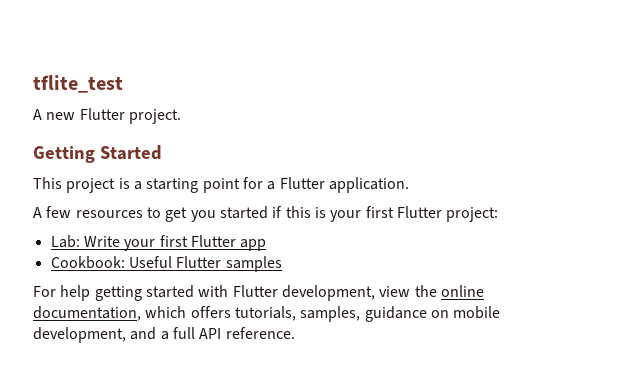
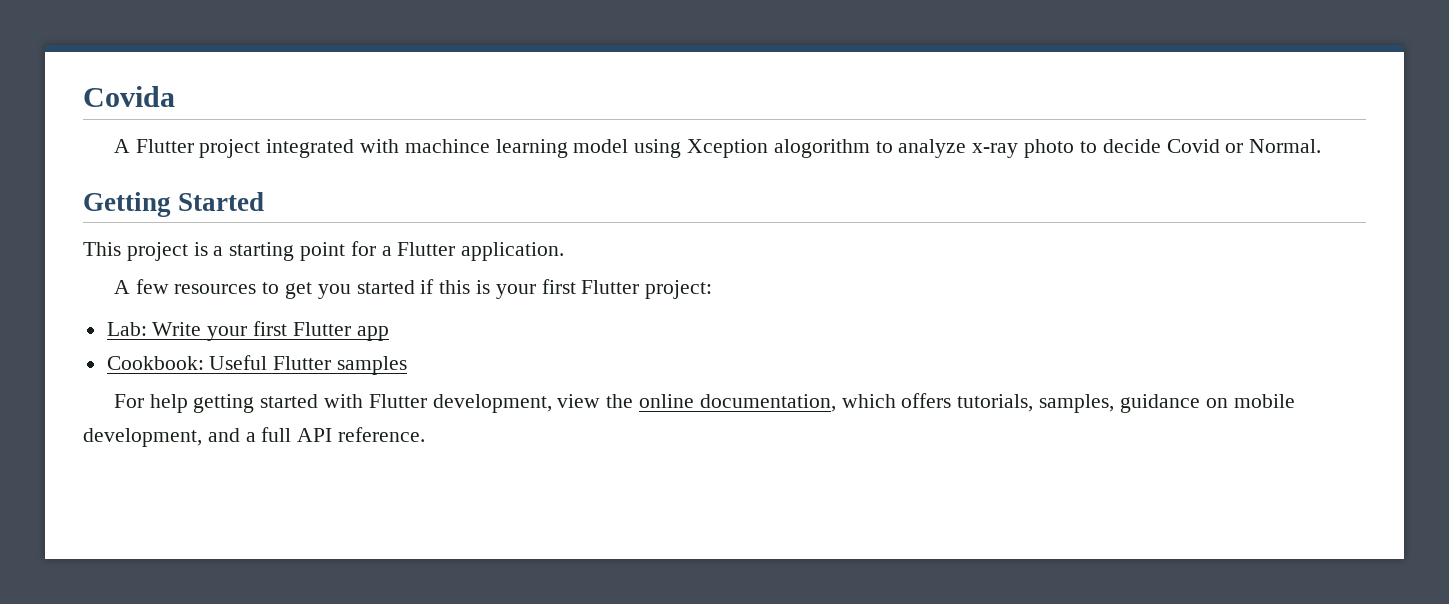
[33,75,123,93] [33,108,181,124] tflite_test // A new Flutter project. -> [83,86,175,107] [113,139,1322,158] Covida // A Flutter project integrated with machince learning model using Xception alogorithm to analyze x-ray photo to decide Covid or Normal.

